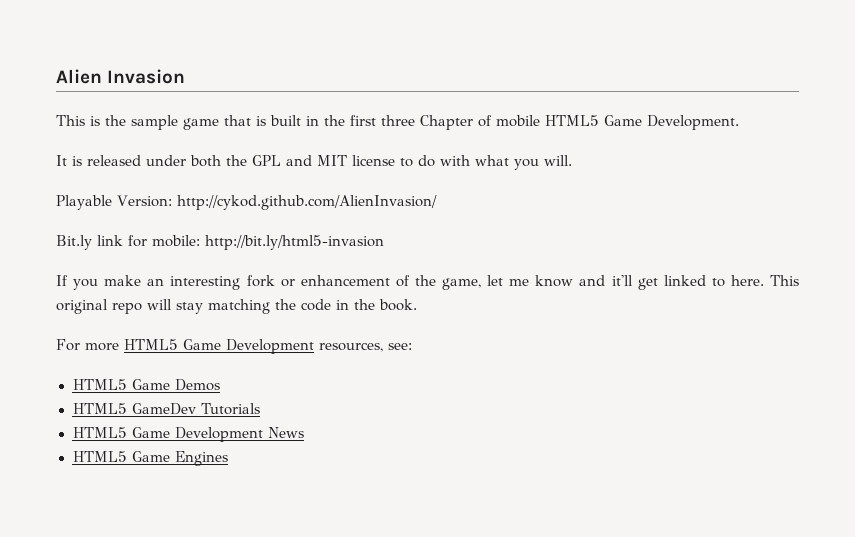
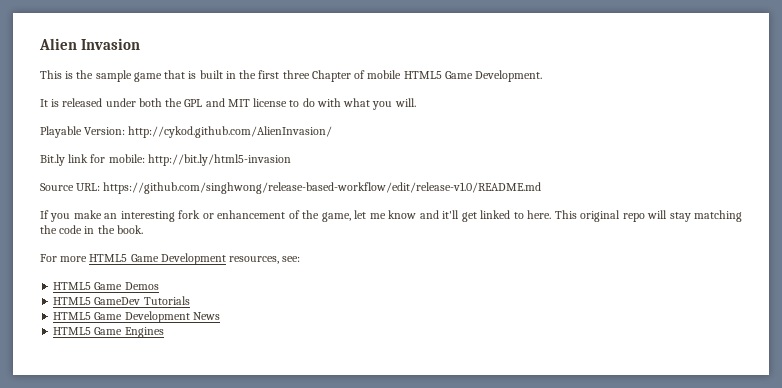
(384, 242) none -> [40,182,542,194] // Source URL: https://github.com/singhwong/release-based-workflow/edit/release-v1.0/README.md

